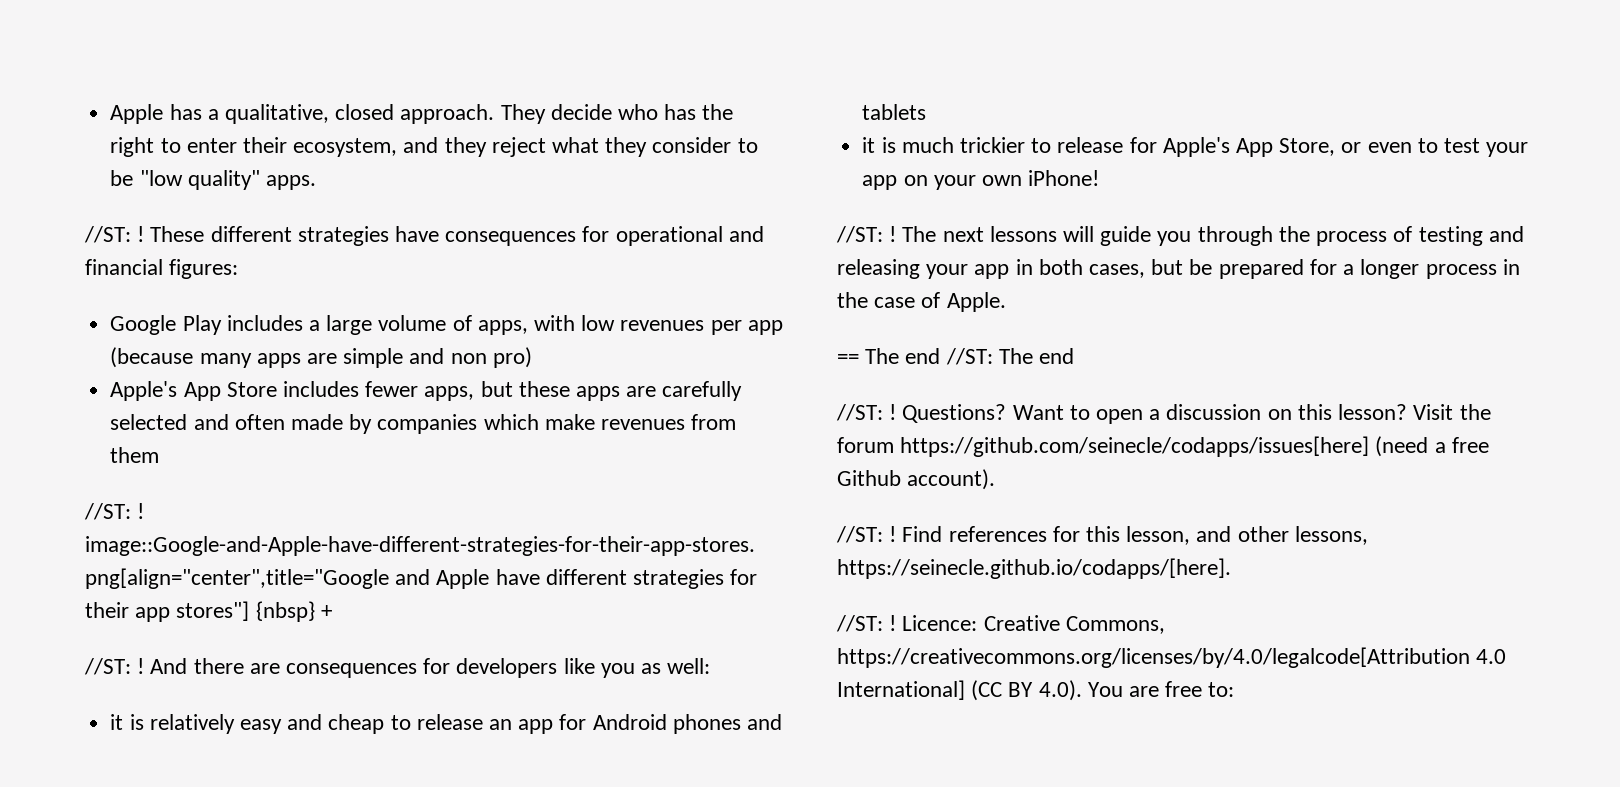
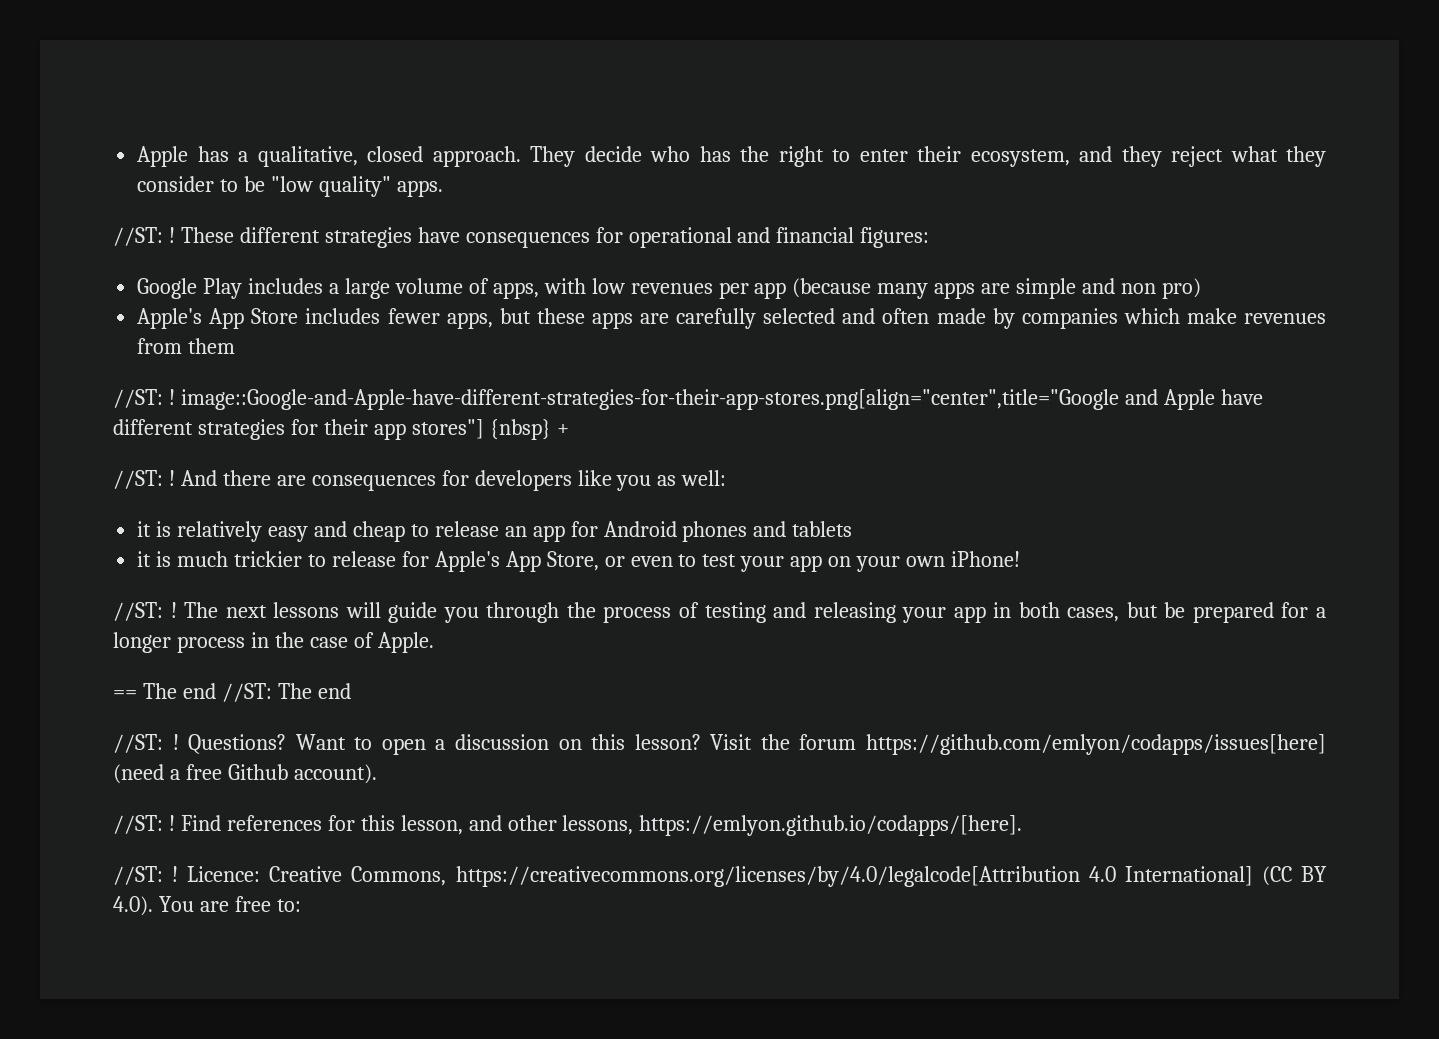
[900,436,1370,457] https://github.com/seinecle/codapps/issues[here] -> [865,734,1326,755] https://github.com/emlyon/codapps/issues[here]
[837,558,1231,579] https://seinecle.github.io/codapps/[here]. -> [639,815,1023,836] https://emlyon.github.io/codapps/[here].

